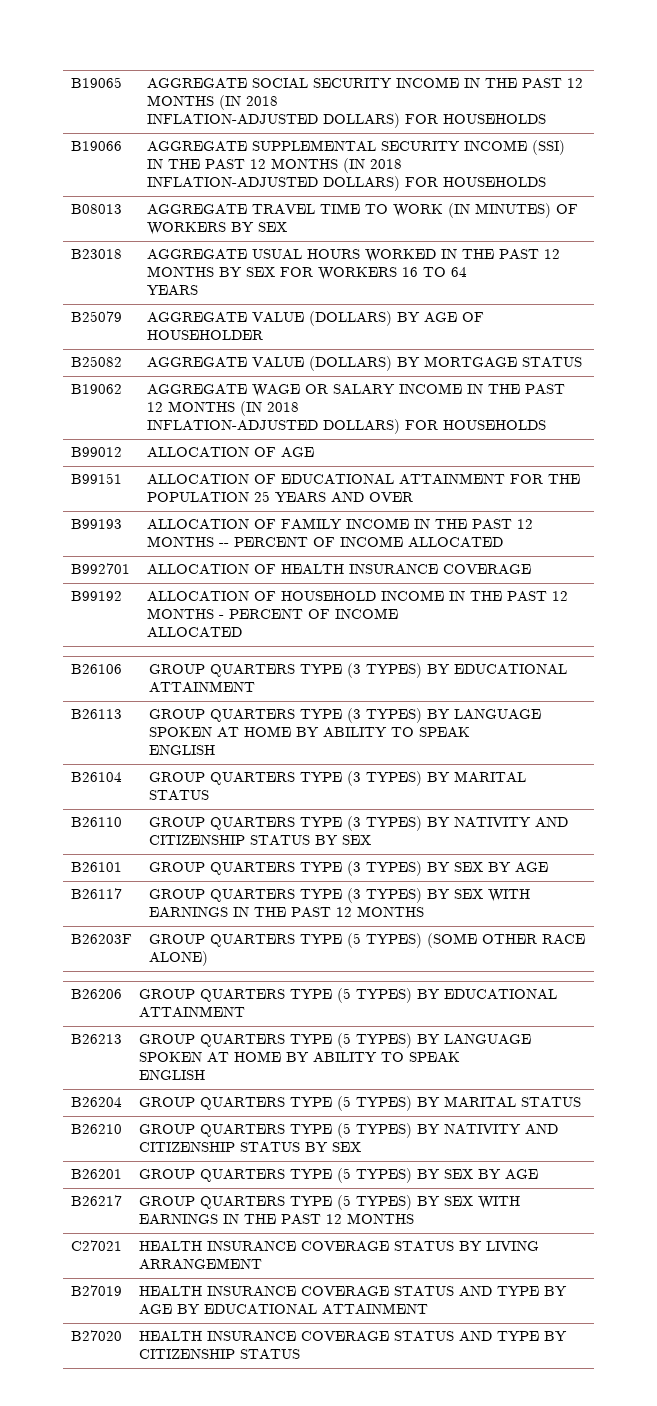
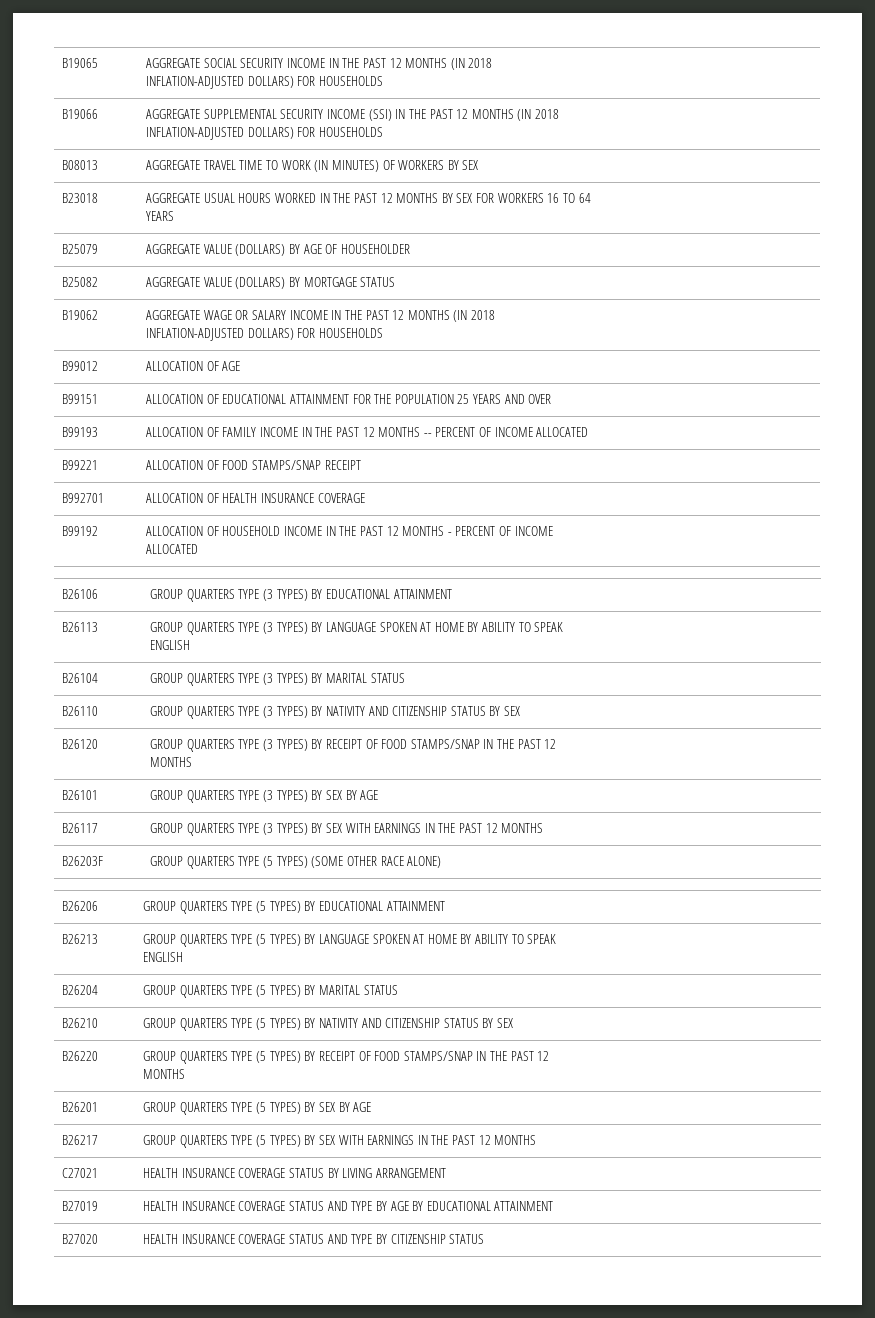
(504, 542) none -> [62,460,99,470] [146,460,361,470] // B99221 | ALLOCATION OF FOOD STAMPS/SNAP RECEIPT
(372, 840) none -> [62,739,99,749] [150,739,557,752] [150,757,193,767] // B26120 | GROUP QUARTERS TYPE (3 TYPES) BY RECEIPT OF FOOD STAMPS/SNAP IN THE PAST 12 // MONTHS
(362, 1147) none -> [62,1051,99,1061] [143,1051,550,1064] [143,1069,186,1079] // B26220 | GROUP QUARTERS TYPE (5 TYPES) BY RECEIPT OF FOOD STAMPS/SNAP IN THE PAST 12 // MONTHS

